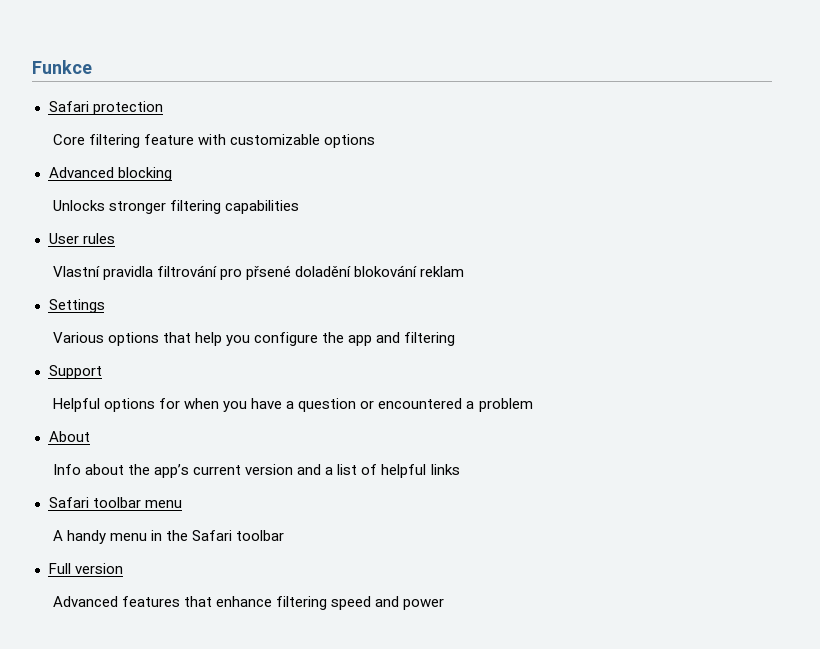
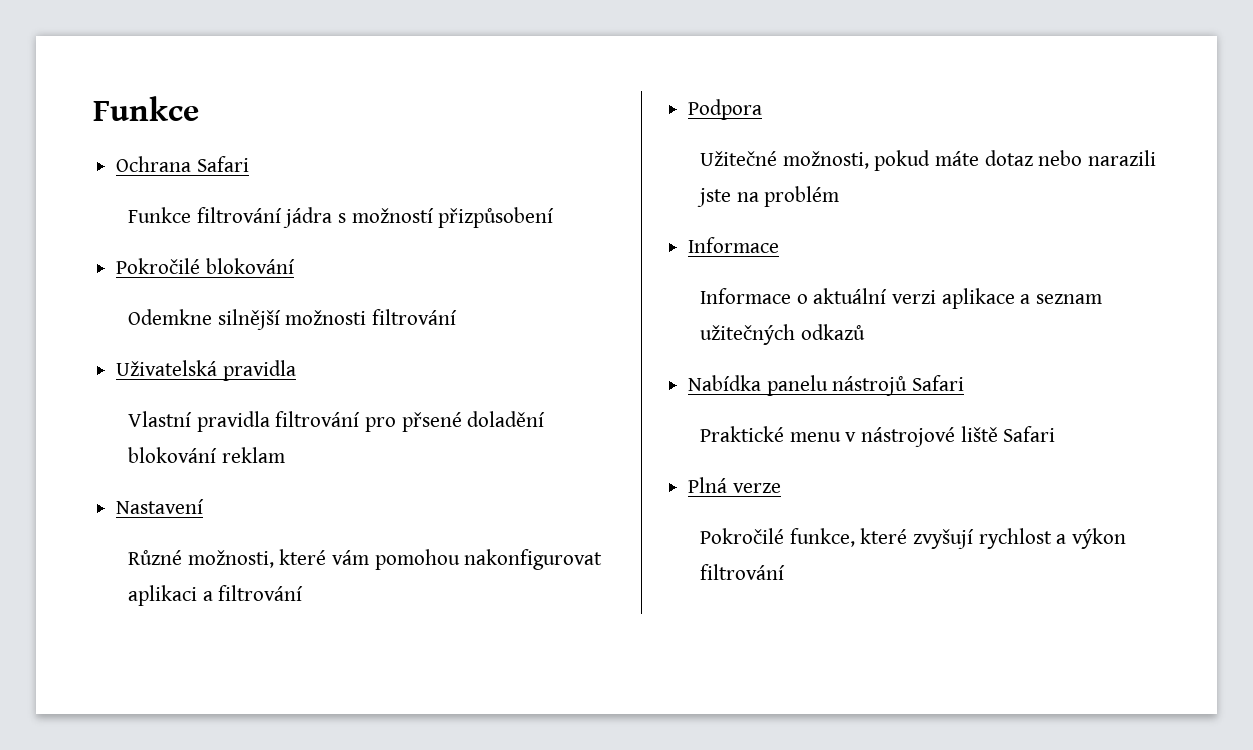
[48,101,163,115] [52,134,376,148] [48,167,172,181] [52,200,300,214] [48,233,115,244] Safari protection // Core filtering feature with customizable options // Advanced blocking // Unlocks stronger filtering capabilities // User rules -> [116,156,249,172] [128,207,555,228] [116,258,295,274] [128,309,458,330] [116,360,296,381] Ochrana Safari // Funkce filtrování jádra s možností přizpůsobení // Pokročilé blokování // Odemkne silnější možnosti filtrování // Uživatelská pravidla
[48,299,105,313] [52,332,456,346] [48,365,102,379] [52,398,533,412] [48,431,90,442] [52,464,460,478] [48,497,182,508] [52,530,285,544] [48,563,123,574] [52,596,445,610] Settings // Various options that help you configure the app and filtering // Support // Helpful options for when you have a question or encountered a problem // About // Info about the app’s current version and a list of helpful links // Safari toolbar menu // A handy menu in the Safari toolbar // Full version // Advanced features that enhance filtering speed and power -> [116,499,205,514] [128,549,603,570] [128,585,304,606] [688,99,763,120] [700,150,1157,171] [697,186,840,207] [688,237,780,253] [700,288,1103,309] [700,324,865,345] [688,375,965,396] [700,426,1056,447] [688,477,781,493] [700,528,1127,549] [700,564,786,580] Nastavení // Různé možnosti, které vám pomohou nakonfigurovat aplikaci a filtrování // Podpora // Užitečné možnosti, pokud máte dotaz nebo narazili jste na problém // Informace // Informace o aktuální verzi aplikace a seznam užitečných odkazů // Nabídka panelu nástrojů Safari // Praktické menu v nástrojové liště Safari // Plná verze // Pokročilé funkce, které zvyšují rychlost a výkon filtrování

